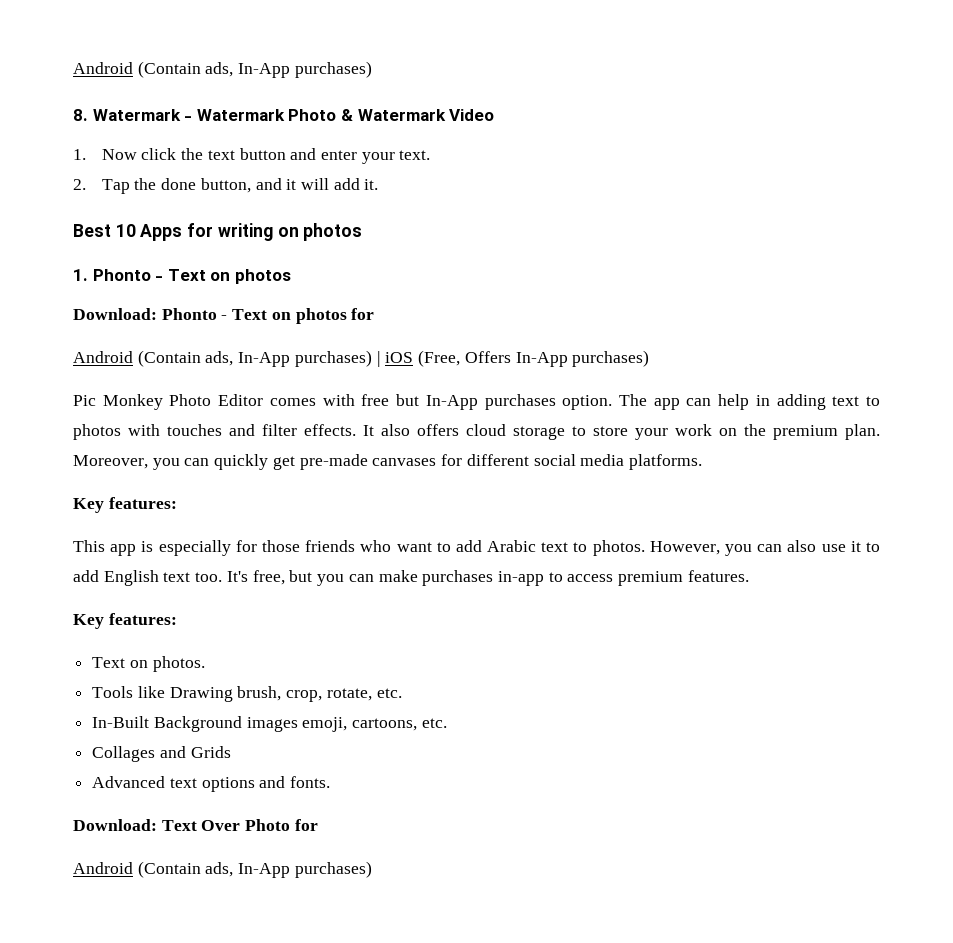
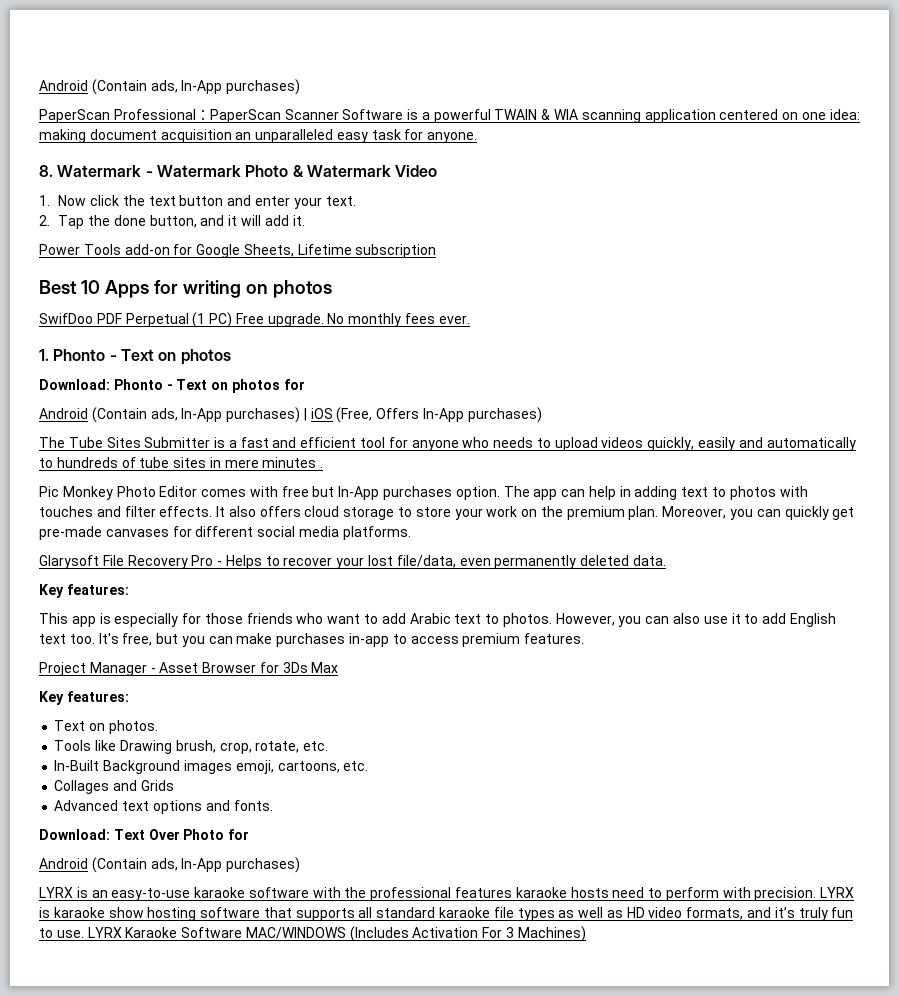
[73,61,372,78] Android (Contain ads, In-App purchases) -> [39,79,301,95] [39,109,860,123] [39,129,478,143] Android (Contain ads, In-App purchases) // PaperScan Professional：PaperScan Scanner Software is a powerful TWAIN & WIA scanning application centered on one idea: making document acquisition an unparalleled easy task for anyone.
(379, 184) none -> [39,244,437,258] // Power Tools add-on for Google Sheets, Lifetime subscription
(363, 232) none -> [39,312,470,328] // SwifDoo PDF Perpetual (1 PC) Free upgrade. No monthly fees ever.
(650, 358) none -> [39,437,856,451] [39,457,324,468] // The Tube Sites Submitter is a fast and efficient tool for anyone who needs to upload videos quickly, easily and automatically to hundreds of tube sites in mere minutes .
(702, 462) none -> [39,555,666,569] // Glarysoft File Recovery Pro - Helps to recover your lost file/data, even permanently deleted data.
(749, 576) none -> [39,662,339,676] // Project Manager - Asset Browser for 3Ds Max
(372, 869) none -> [39,887,855,901] [39,907,854,921] [39,926,586,942] // LYRX is an easy-to-use karaoke software with the professional features karaoke hosts need to perform with precision. LYRX is karaoke show hosting software that supports all standard karaoke file types as well as HD video formats, and it’s truly fun to use. LYRX Karaoke Software MAC/WINDOWS (Includes Activation For 3 Machines)

